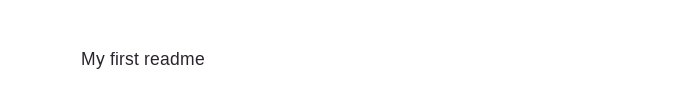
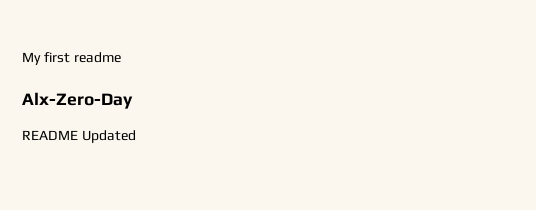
(205, 58) none -> [22,92,133,109] [22,130,136,143] // Alx-Zero-Day // README Updated

